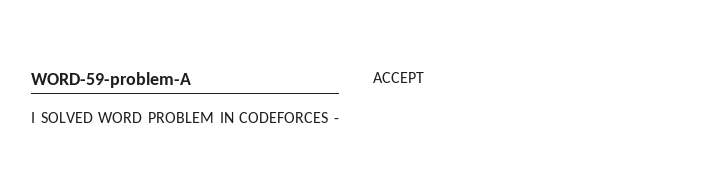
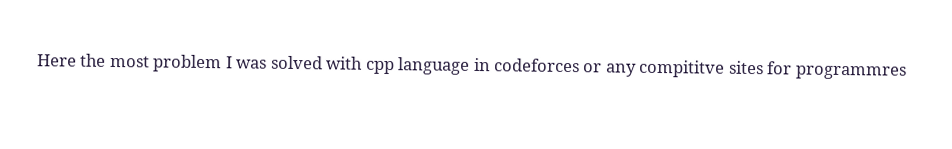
[31,72,191,88] [31,112,339,123] [373,72,424,83] WORD-59-problem-A // I SOLVED WORD PROBLEM IN CODEFORCES - ACCEPT -> [37,53,907,80] Here the most problem I was solved with cpp language in codeforces or any compititve sites for programmres

